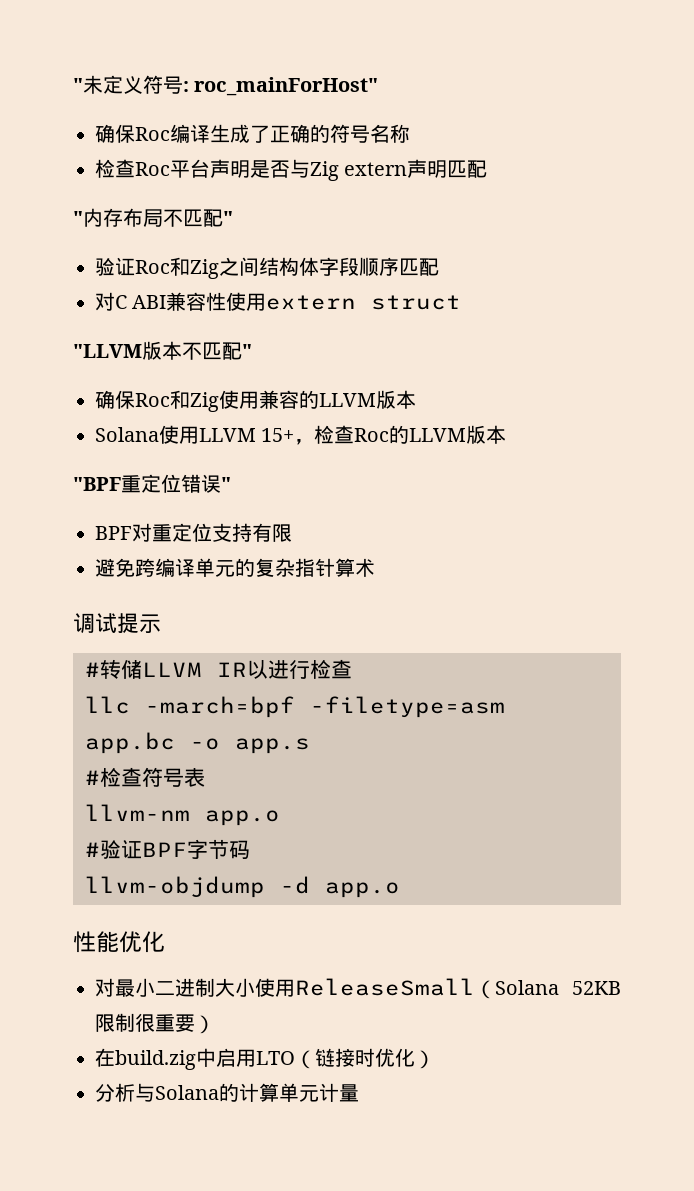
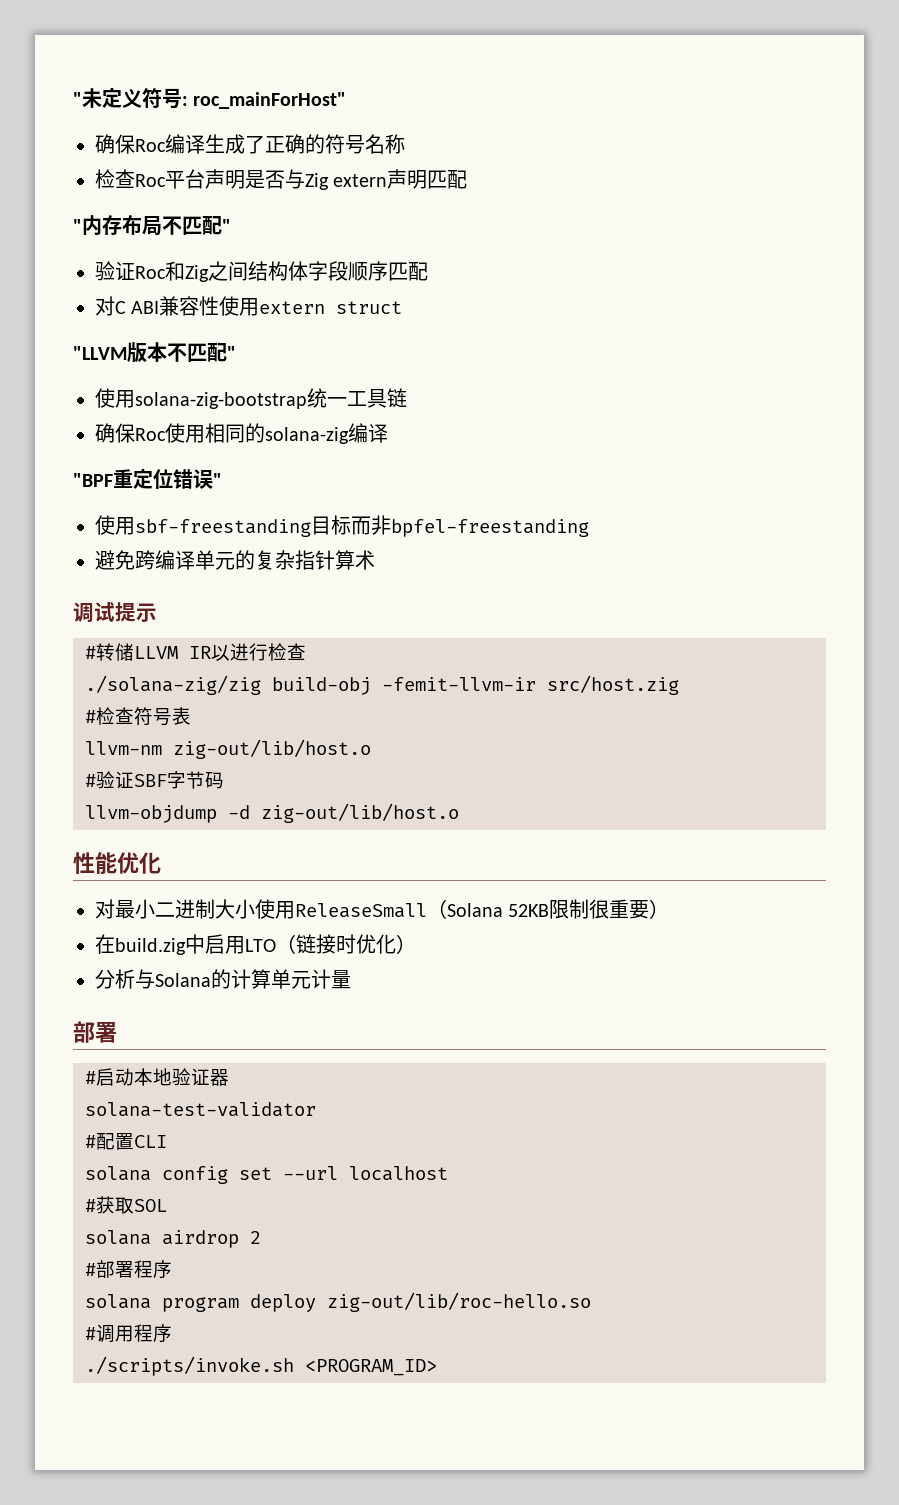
[95,390,416,412] [95,425,507,445] 确保Roc和Zig使用兼容的LLVM版本 // Solana使用LLVM 15+，检查Roc的LLVM版本 -> [95,388,407,409] [95,423,388,444] 使用solana-zig-bootstrap统一工具链 // 确保Roc使用相同的solana-zig编译
[95,523,292,542] BPF对重定位支持有限 -> [95,515,589,537] 使用sbf-freestanding目标而非bpfel-freestanding
[85,696,505,718] [85,732,310,754] llc -march=bpf -filetype=asm app.bc -o app.s -> [85,675,679,695] ./solana-zig/zig build-obj -femit-llvm-ir src/host.zig
[205,810,280,826] app.o -> [173,739,371,759] zig-out/lib/host.o
[142,842,187,857] BPF -> [134,774,167,787] SBF
[325,882,400,898] app.o -> [261,803,459,823] zig-out/lib/host.o
(359, 1093) none -> [73,1021,117,1043] [85,1068,229,1086] [85,1102,316,1117] [85,1133,167,1150] [85,1166,448,1184] [85,1196,167,1214] [85,1230,261,1248] [85,1260,172,1279] [85,1292,591,1312] [85,1324,172,1343] [85,1356,437,1376] // 部署 // #启动本地验证器 // solana-test-validator // #配置CLI // solana config set --url localhost // #获取SOL // solana airdrop 2 // #部署程序 // solana program deploy zig-out/lib/roc-hello.so // #调用程序 // ./scripts/invoke.sh <PROGRAM_ID>

